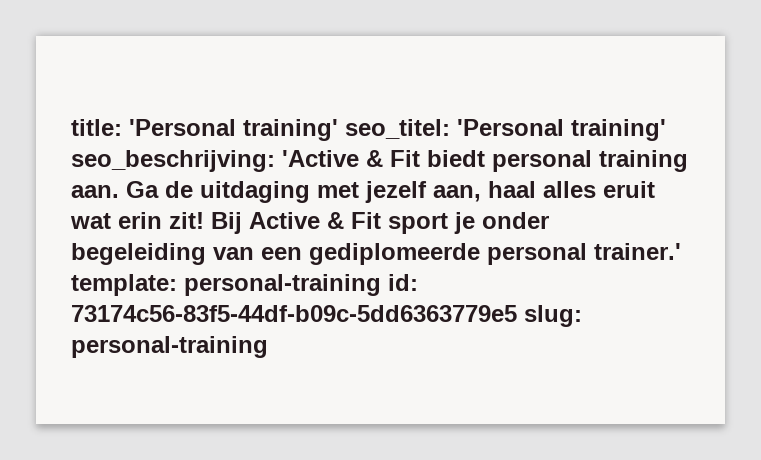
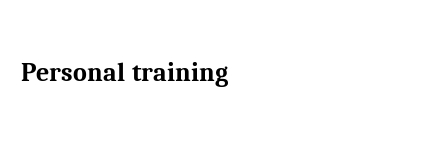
[71,119,666,141] [71,150,688,172] [71,181,655,203] [70,212,549,234] [71,243,681,265] [71,274,418,296] [71,305,582,327] [71,336,268,358] title: 'Personal training' seo_titel: 'Personal training' seo_beschrijving: 'Active & Fit biedt personal training aan. Ga de uitdaging met jezelf aan, haal alles eruit wat erin zit! Bij Active & Fit sport je onder begeleiding van een gediplomeerde personal trainer.' template: personal-training id: 73174c56-83f5-44df-b09c-5dd6363779e5 slug: personal-training -> [21,62,228,87] Personal training

